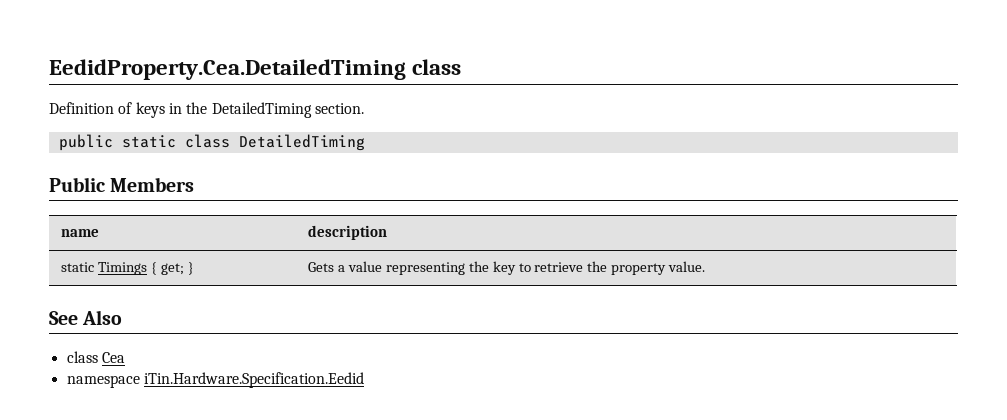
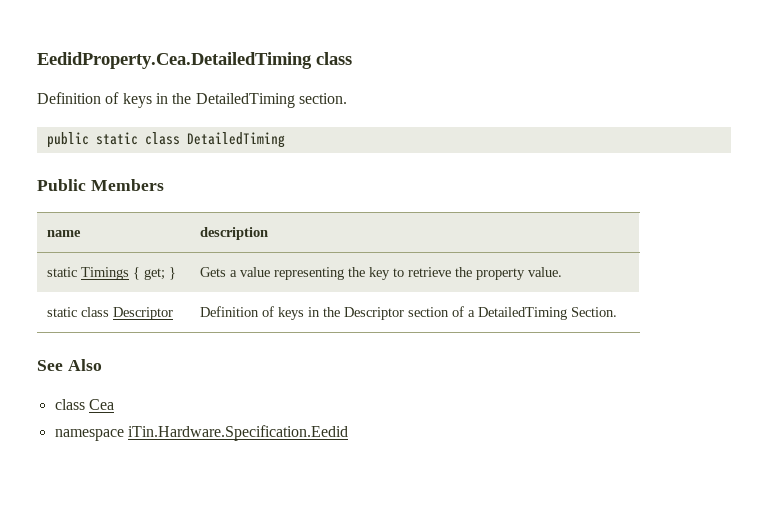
(706, 266) none -> [46,307,173,320] [199,306,617,320] // static class Descriptor | Definition of keys in the Descriptor section of a DetailedTiming Section.

